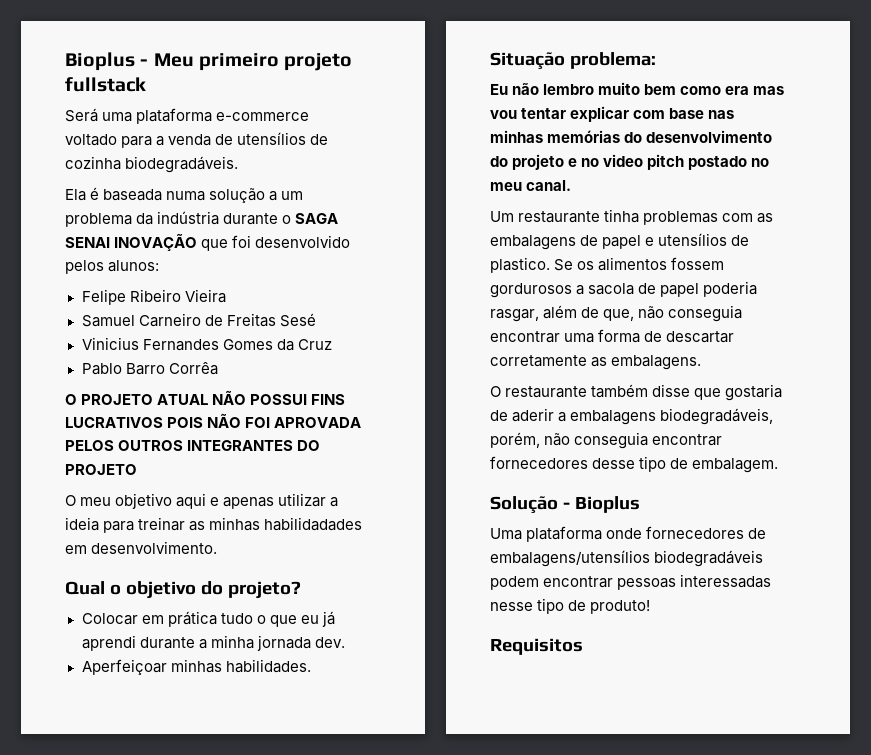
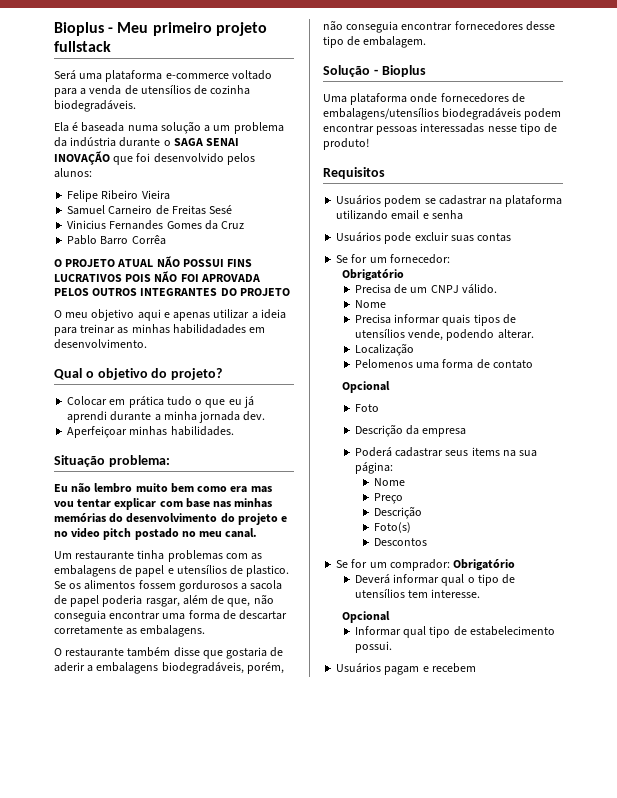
(583, 646) none -> [336,195,563,207] [336,210,463,220] [336,232,512,244] [336,254,450,264] [341,269,404,281] [354,284,497,294] [354,300,386,308] [354,314,516,326] [354,329,534,341] [354,343,414,356] [354,359,533,369] [341,381,390,393] [354,404,379,412] [354,424,467,437] [354,447,538,457] [354,462,393,474] [373,478,405,486] [373,493,403,504] [373,506,422,519] [373,522,411,533] [373,538,427,546] [336,559,516,571] [354,574,516,586] [354,589,481,598] [341,611,390,623] [354,626,555,638] [354,641,392,653] [336,663,476,675] // Usuários podem se cadastrar na plataforma utilizando email e senha // Usuários pode excluir suas contas // Se for um fornecedor: // Obrigatório // Precisa de um CNPJ válido. // Nome // Precisa informar quais tipos de utensílios vende, podendo alterar. // Localização // Pelomenos uma forma de contato // Opcional // Foto // Descrição da empresa // Poderá cadastrar seus items na sua página: // Nome // Preço // Descrição // Foto(s) // Descontos // Se for um comprador: Obrigatório // Deverá informar qual o tipo de utensílios tem interesse. // Opcional // Informar qual tipo de estabelecimento possui. // Usuários pagam e recebem

